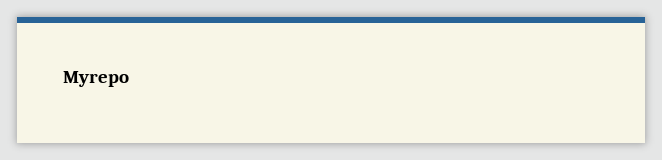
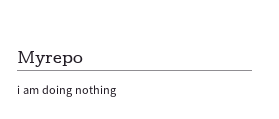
(129, 79) none -> [17,85,117,97] // i am doing nothing

